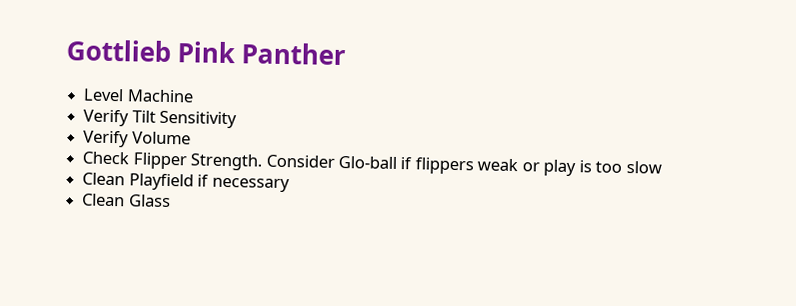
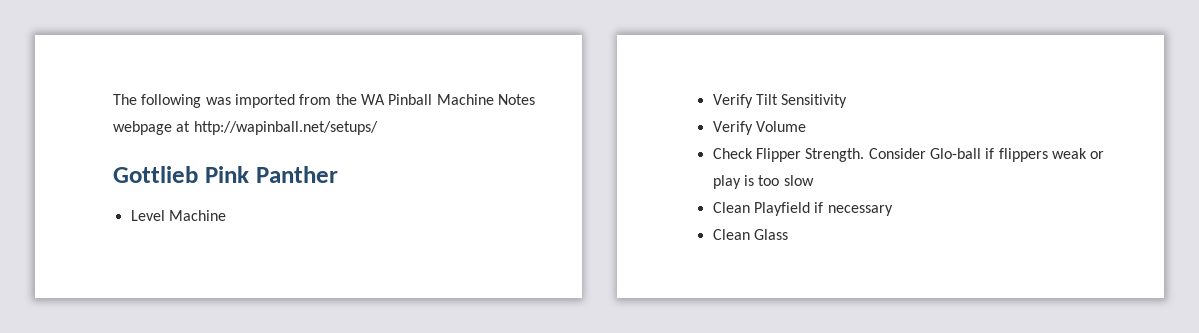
(66, 51) none -> [113,94,535,108] [113,121,378,135] The following was imported from the WA Pinball Machine Notes webpage at http://wapinball.net/setups/ //

